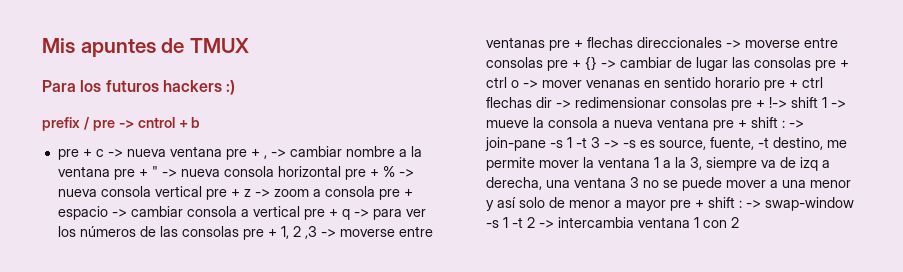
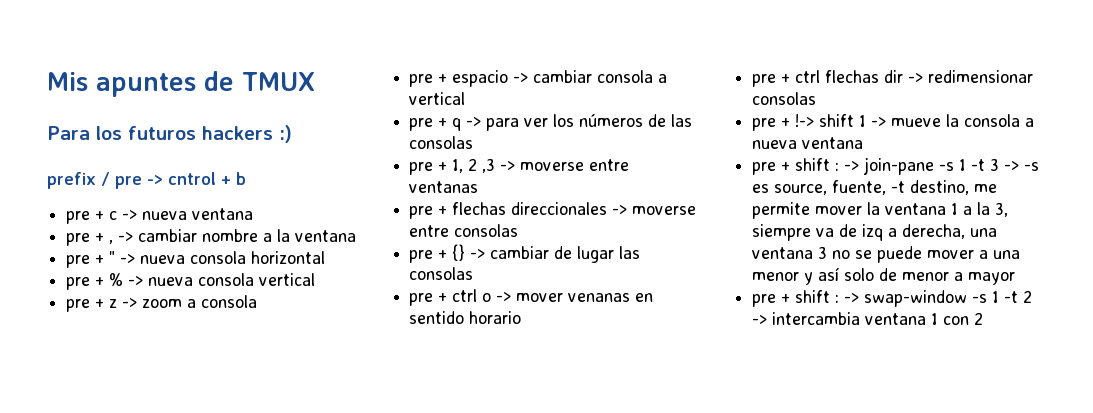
(222, 151) none -> (254, 214) //
(110, 171) none -> (357, 236) //
(341, 171) none -> (326, 257) //
(202, 191) none -> (316, 279) //
(375, 191) none -> (258, 301) //
(300, 211) none -> (466, 98) //
(239, 231) none -> (474, 142) //
(545, 42) none -> (479, 187) //
(543, 62) none -> (519, 230) //
(811, 62) none -> (474, 273) //
(760, 82) none -> (522, 317) //
(727, 102) none -> (817, 98) //
(709, 122) none -> (864, 143) //
(666, 205) none -> (1016, 278) //

